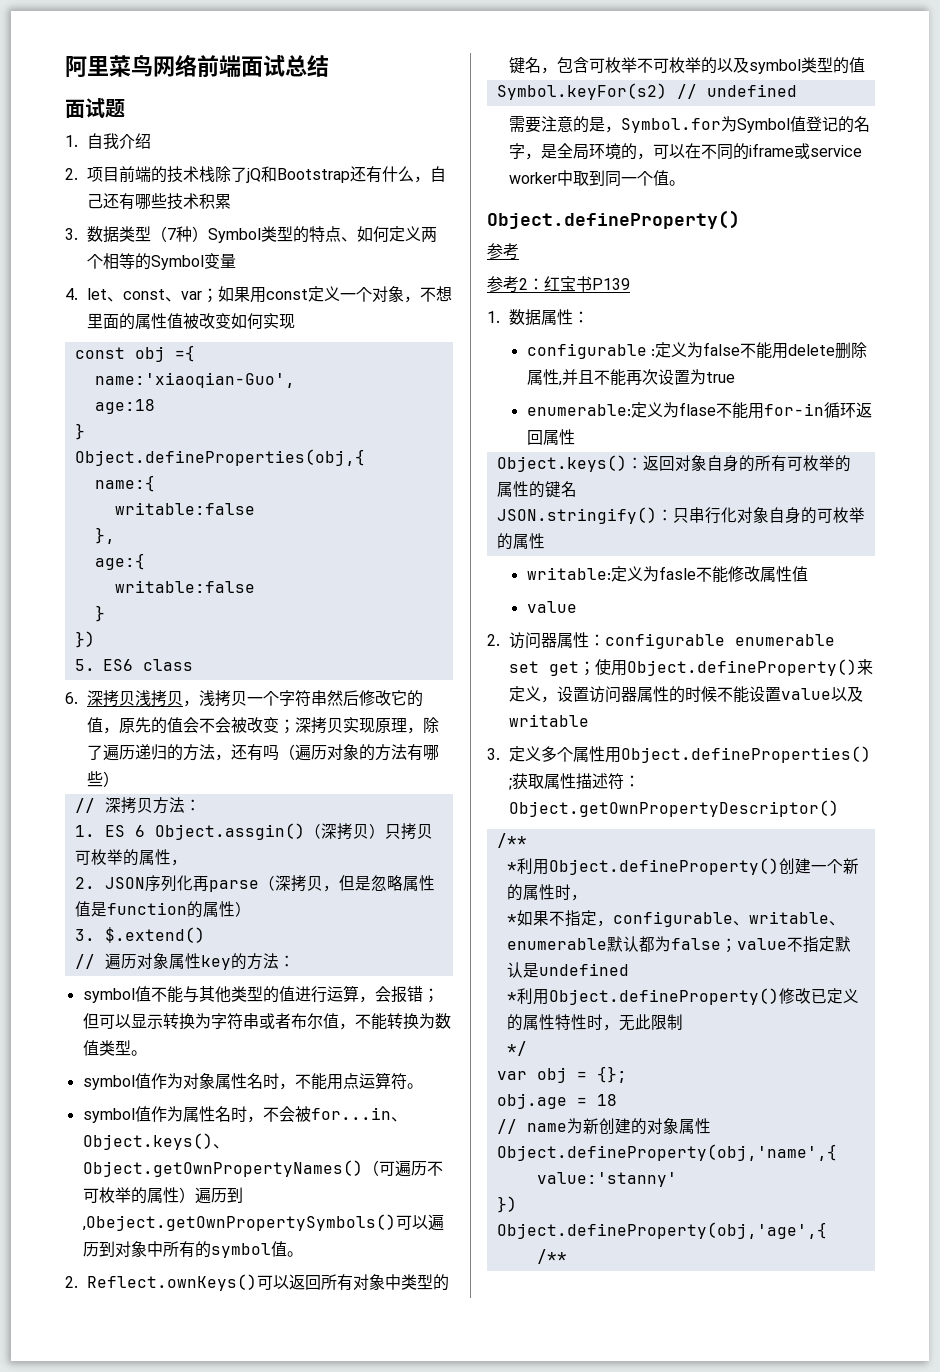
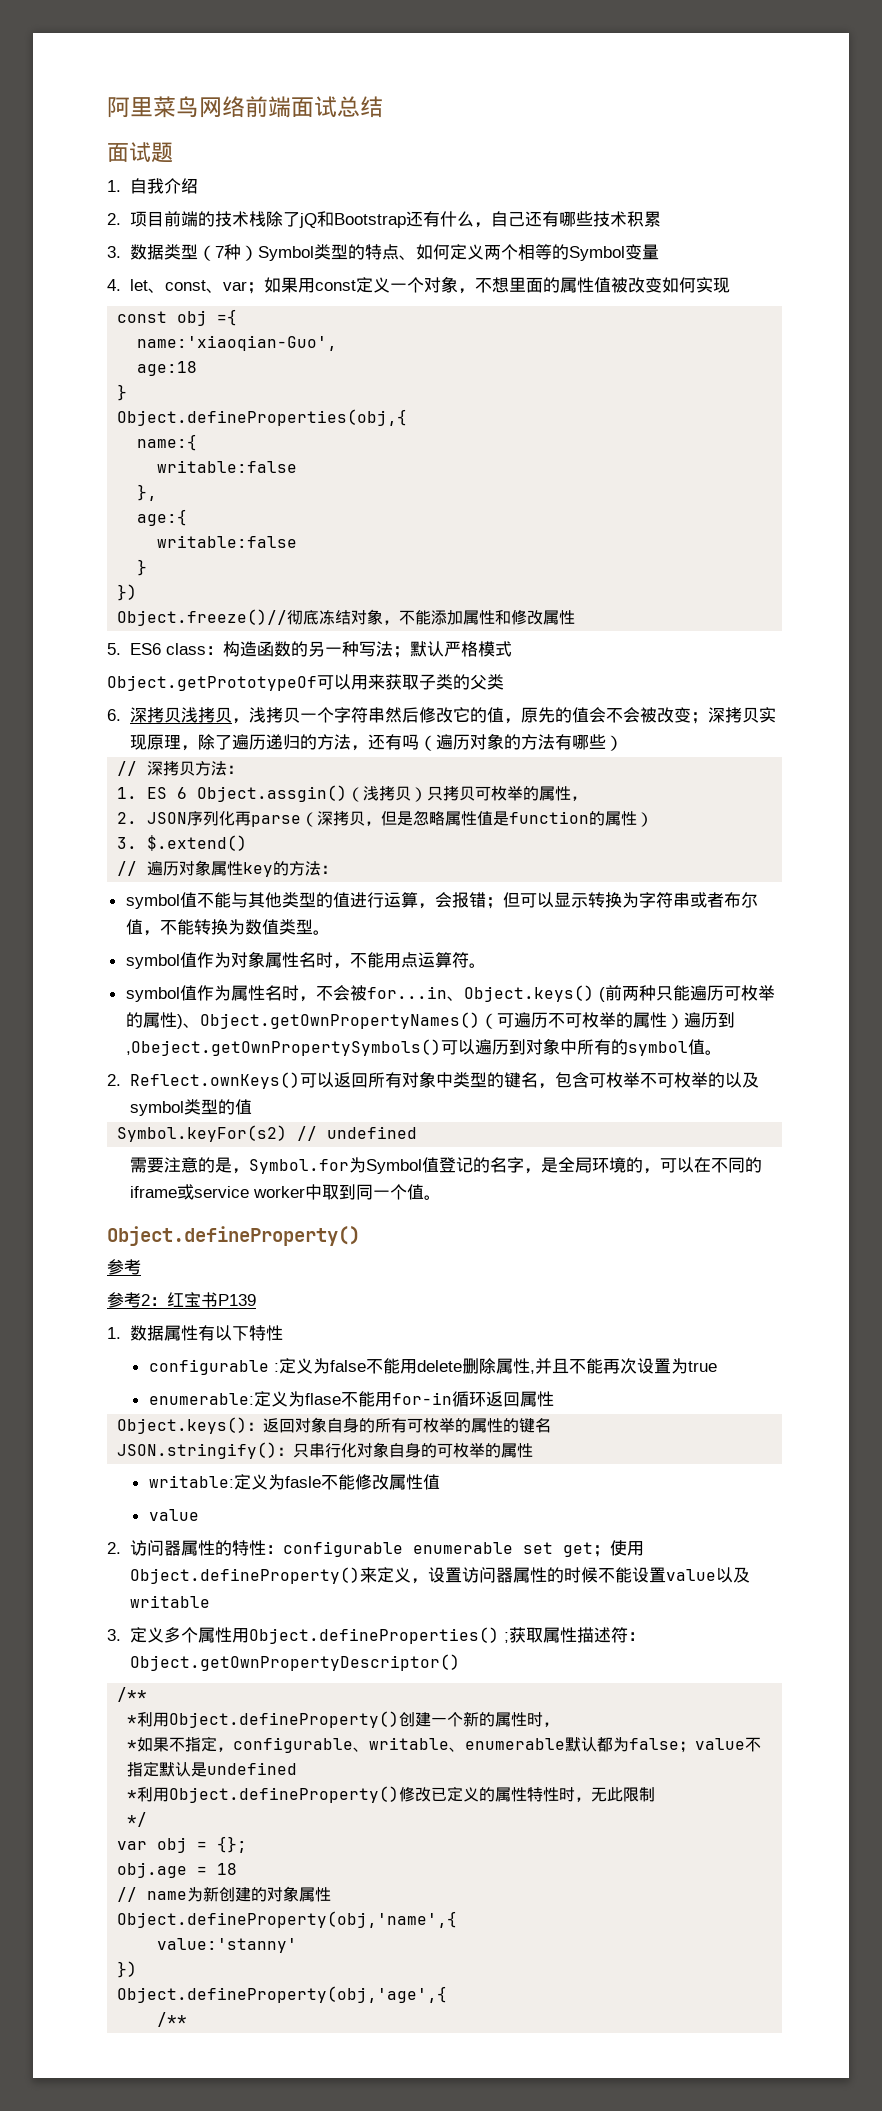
[74,659,193,671] 5. ES6 class -> [117,609,576,626] [107,641,512,658] [107,674,504,691] Object.freeze()//彻底冻结对象，不能添加属性和修改属性 // 5. ES6 class：构造函数的另一种写法；默认严格模式 // Object.getPrototypeOf可以用来获取子类的父类
[320,823,337,839] 深 -> [363,786,380,801] 浅
(213, 1141) none -> [598,985,775,1002] [125,1012,183,1029] (前两种只能遍历可枚举的属性)
[573,311,590,323] ： -> [197,1325,283,1341] 有以下特性
(590, 640) none -> [214,1540,266,1556] 的特性

